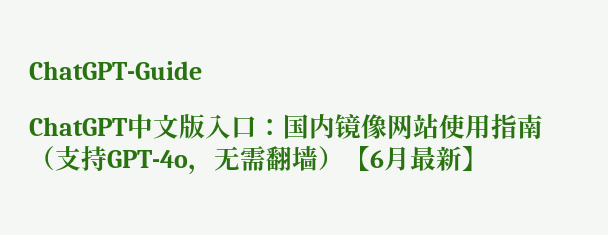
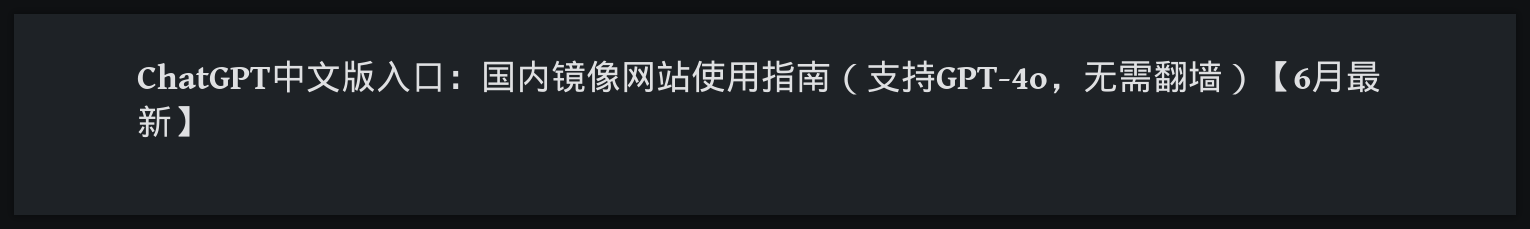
[29,61,202,80] ChatGPT-Guide // -> (137, 76) none

